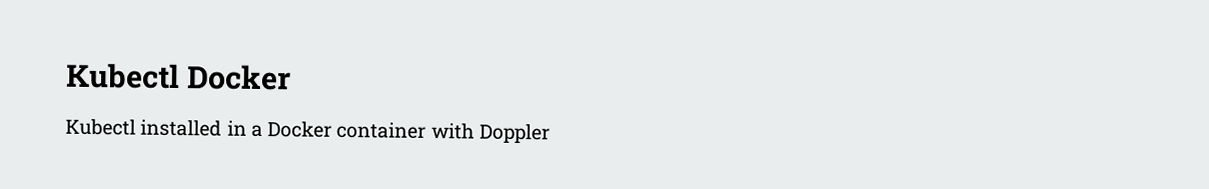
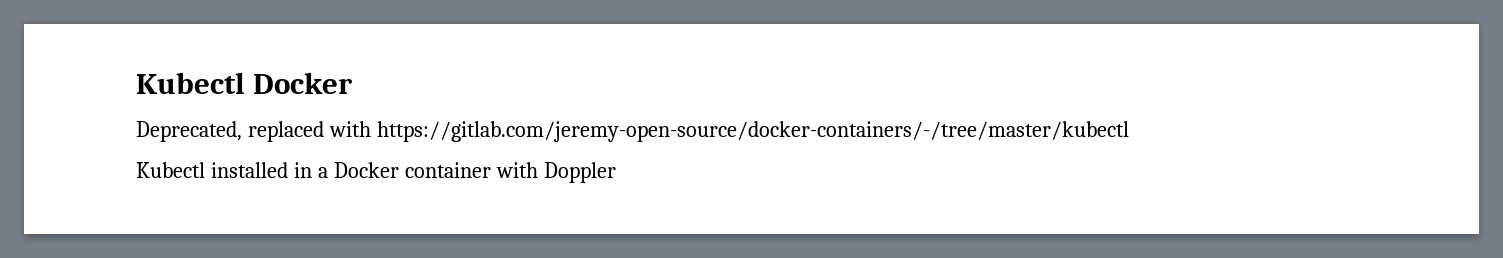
(292, 77) none -> [136,121,1129,142] // Deprecated, replaced with https://gitlab.com/jeremy-open-source/docker-containers/-/tree/master/kubectl

